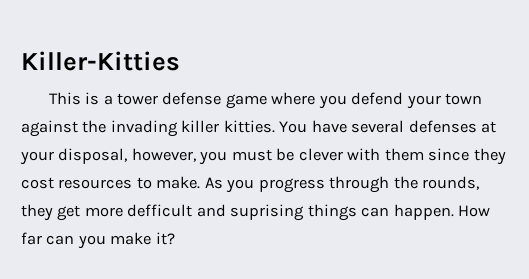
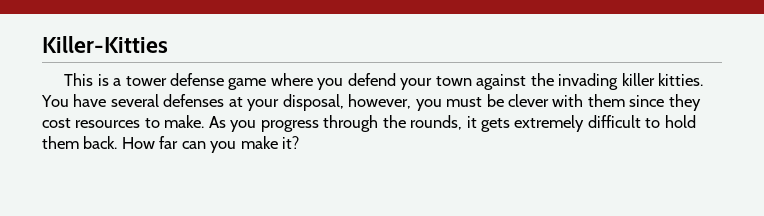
[21,204,454,221] they get more defficult and suprising things can happen. -> [466,115,696,132] [42,136,118,149] it gets extremely difficult to hold them back.

